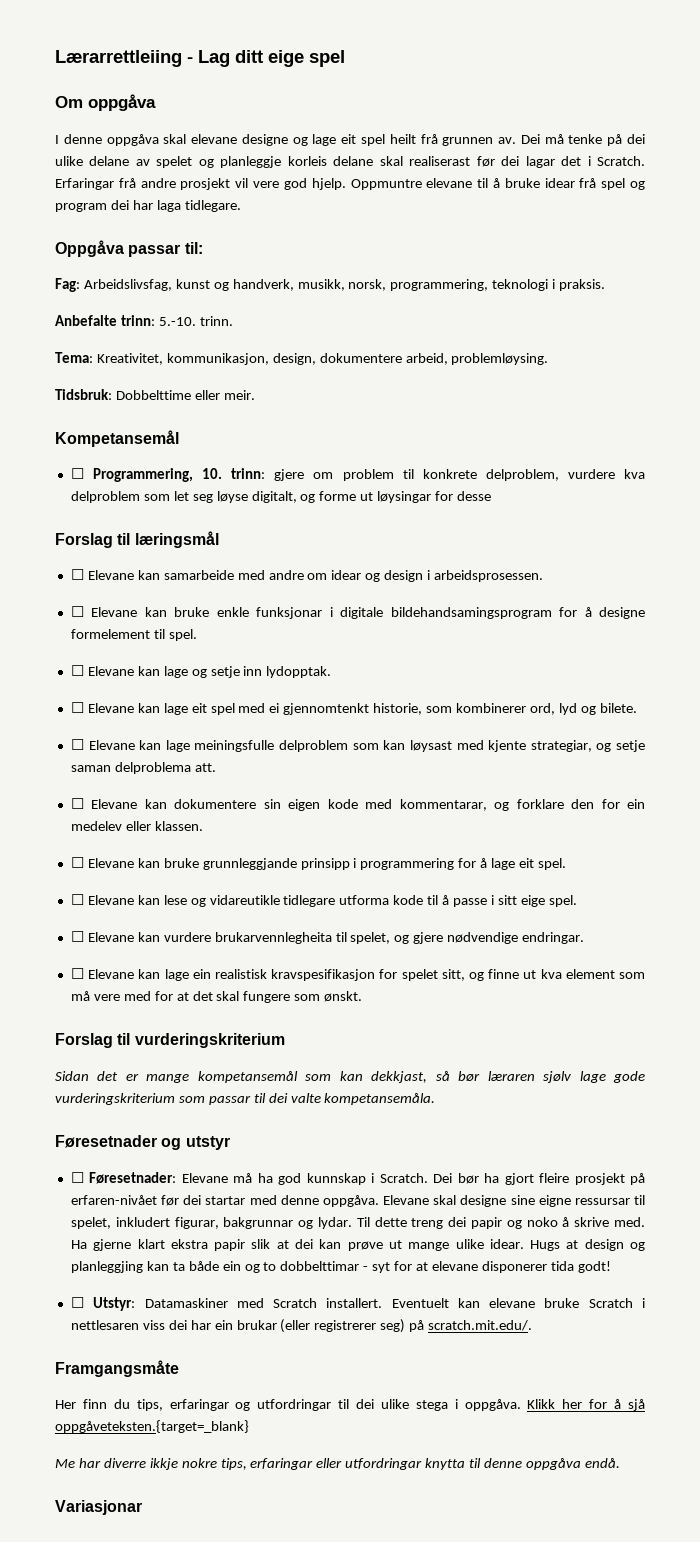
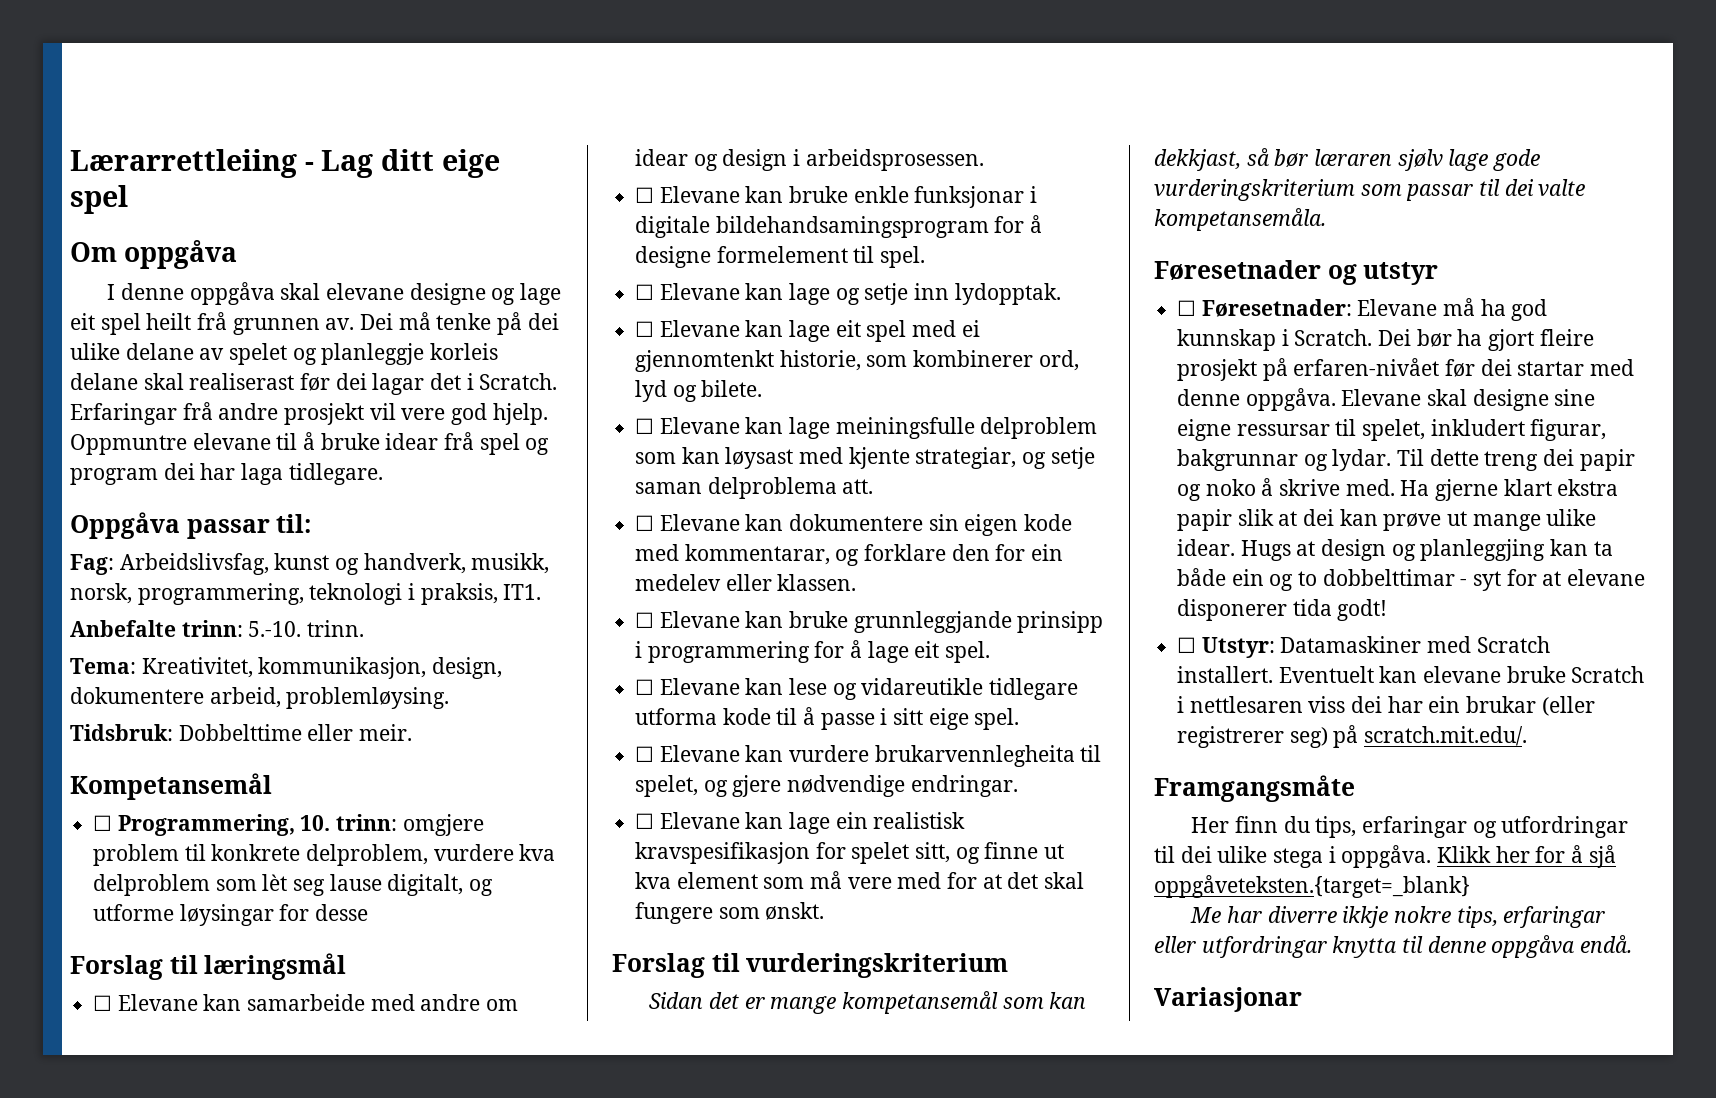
[559,279,606,291] praksis. -> [420,583,542,605] praksis, IT1.
[274,469,334,481] gjere om -> [402,814,484,836] omgjere
[173,491,374,503] let seg løyse digitalt, og forme ut -> [262,874,494,896] [93,904,175,921] lèt seg lause digitalt, og utforme

